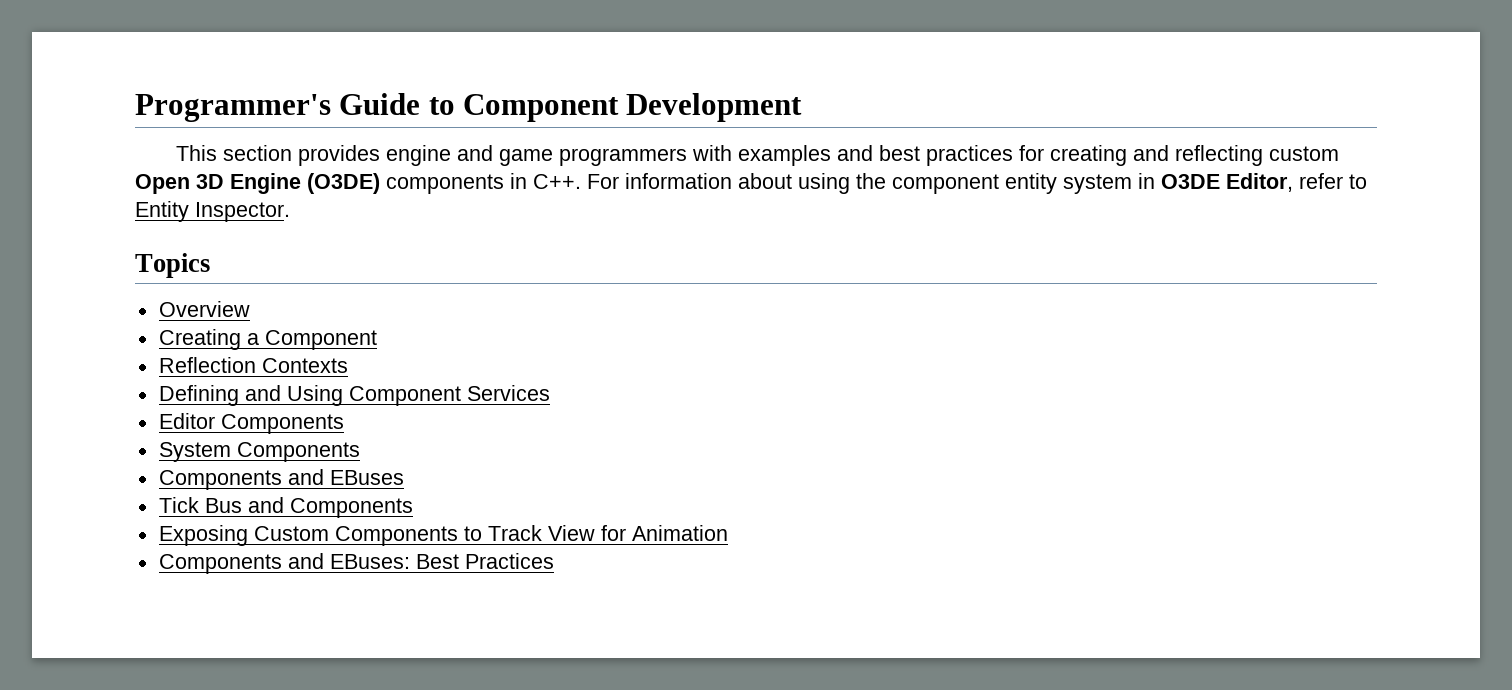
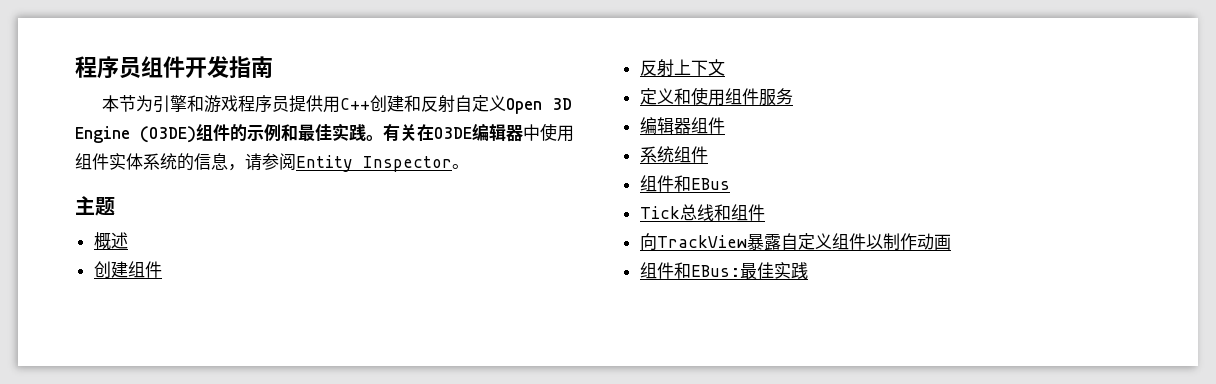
[135,93,803,122] [176,145,1340,166] [135,173,1367,194] [135,201,290,222] [135,253,210,278] [158,301,250,317] [158,329,377,350] [158,357,348,373] [158,385,550,406] [158,413,344,434] [158,442,360,462] [158,469,404,490] [158,497,413,518] [158,525,728,546] [158,553,554,574] Programmer's Guide to Component Development // This section provides engine and game programmers with examples and best practices for creating and reflecting custom Open 3D Engine (O3DE) components in C++. For information about using the component entity system in O3DE Editor, refer to Entity Inspector. // Topics // Overview // Creating a Component // Reflection Contexts // Defining and Using Component Services // Editor Components // System Components // Components and EBuses // Tick Bus and Components // Exposing Custom Components to Track View for Animation // Components and EBuses: Best Practices -> [75,56,273,79] [101,95,572,114] [75,123,574,143] [75,153,469,172] [75,196,115,216] [93,232,128,250] [93,261,162,279] [639,59,725,77] [639,87,793,106] [639,117,725,134] [639,146,708,163] [639,175,730,192] [639,204,765,221] [639,233,951,250] [639,262,808,279] 程序员组件开发指南 // 本节为引擎和游戏程序员提供用C++创建和反射自定义Open 3D Engine (O3DE)组件的示例和最佳实践。有关在O3DE编辑器中使用组件实体系统的信息，请参阅Entity Inspector。 // 主题 // 概述 // 创建组件 // 反射上下文 // 定义和使用组件服务 // 编辑器组件 // 系统组件 // 组件和EBus // Tick总线和组件 // 向TrackView暴露自定义组件以制作动画 // 组件和EBus:最佳实践

